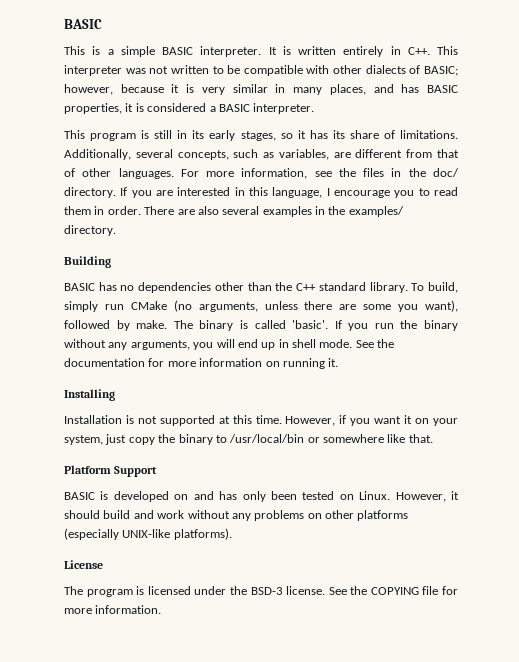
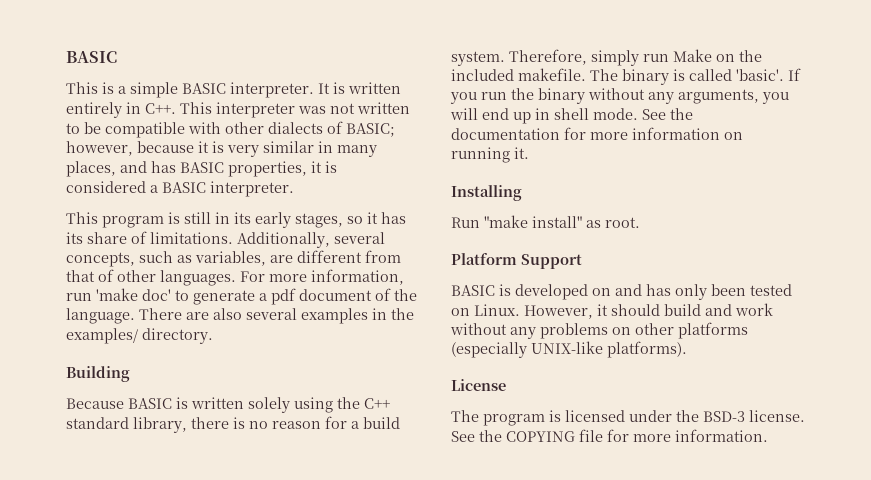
[314,168,459,177] [64,187,458,198] [64,206,141,215] see the files in the doc/ directory. If you are interested in this language, I encourage you to read them in order. -> [66,288,417,305] [66,308,135,324] run 'make doc' to generate a pdf document of the language.
[64,282,458,293] [64,300,458,312] [64,320,168,331] BASIC has no dependencies other than the C++ standard library. To build, simply run CMake (no arguments, unless there are some you want), followed by make. -> [66,397,390,413] [66,416,400,433] [451,49,762,66] [451,68,586,81] Because BASIC is written solely using the C++ standard library, there is no reason for a build system. Therefore, simply run Make on the included makefile.
[64,415,458,426] [64,434,433,445] Installation is not supported at this time. However, if you want it on your system, just copy the binary to /usr/local/bin or somewhere like that. -> [451,215,640,228] Run "make install" as root.

